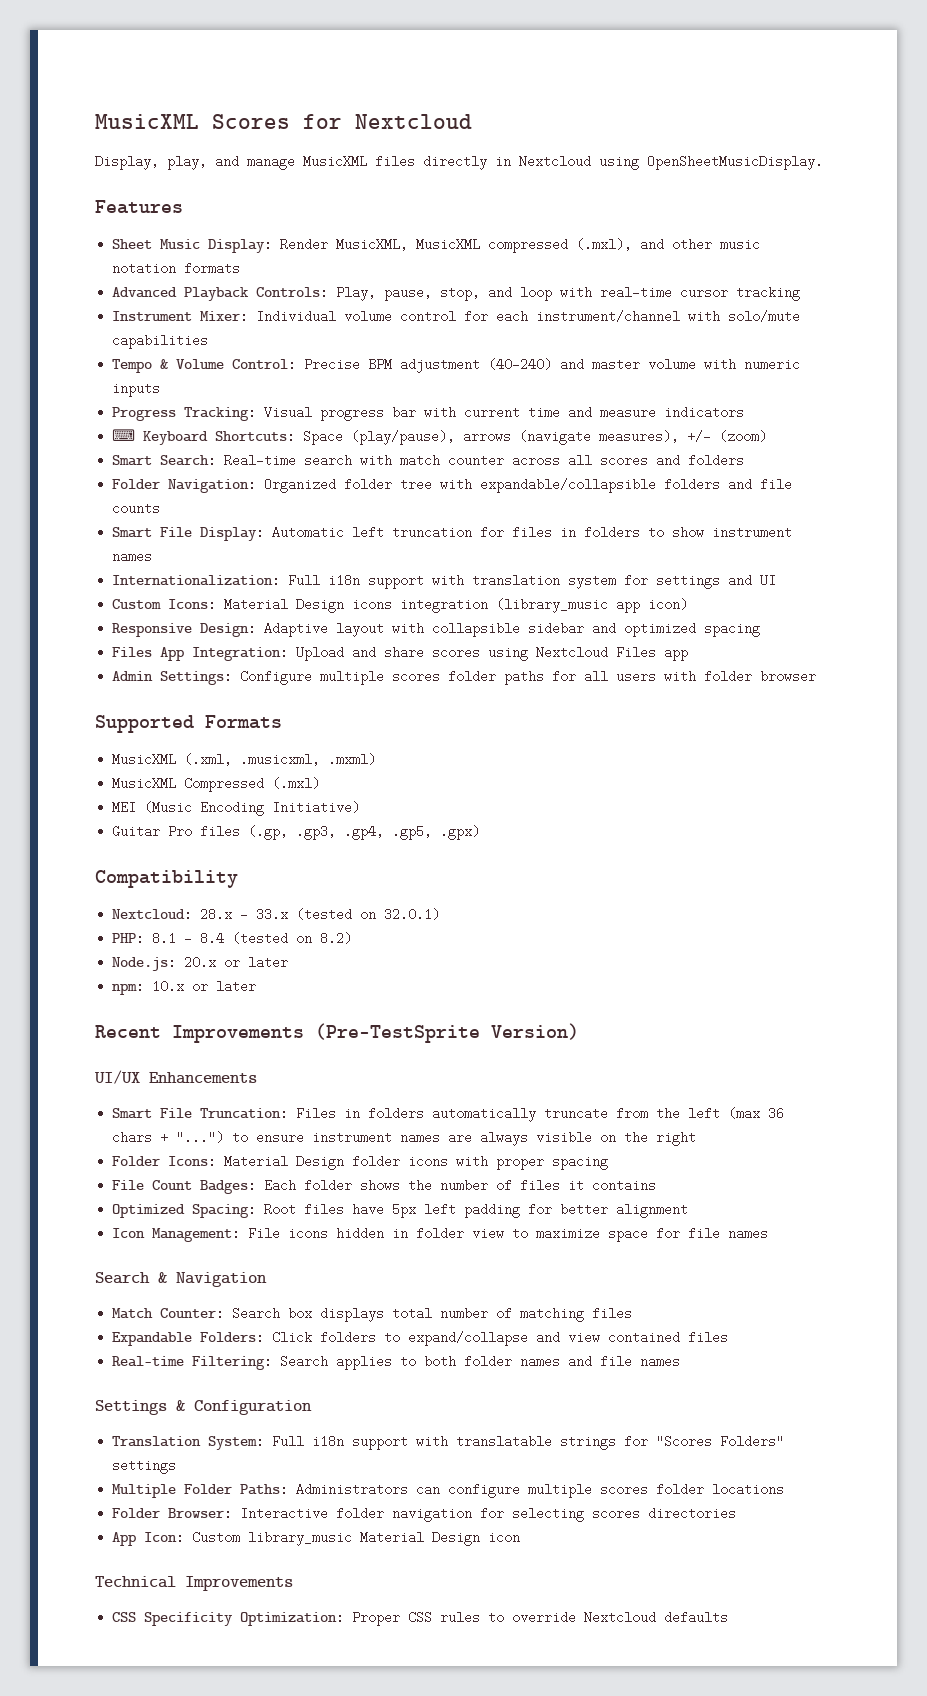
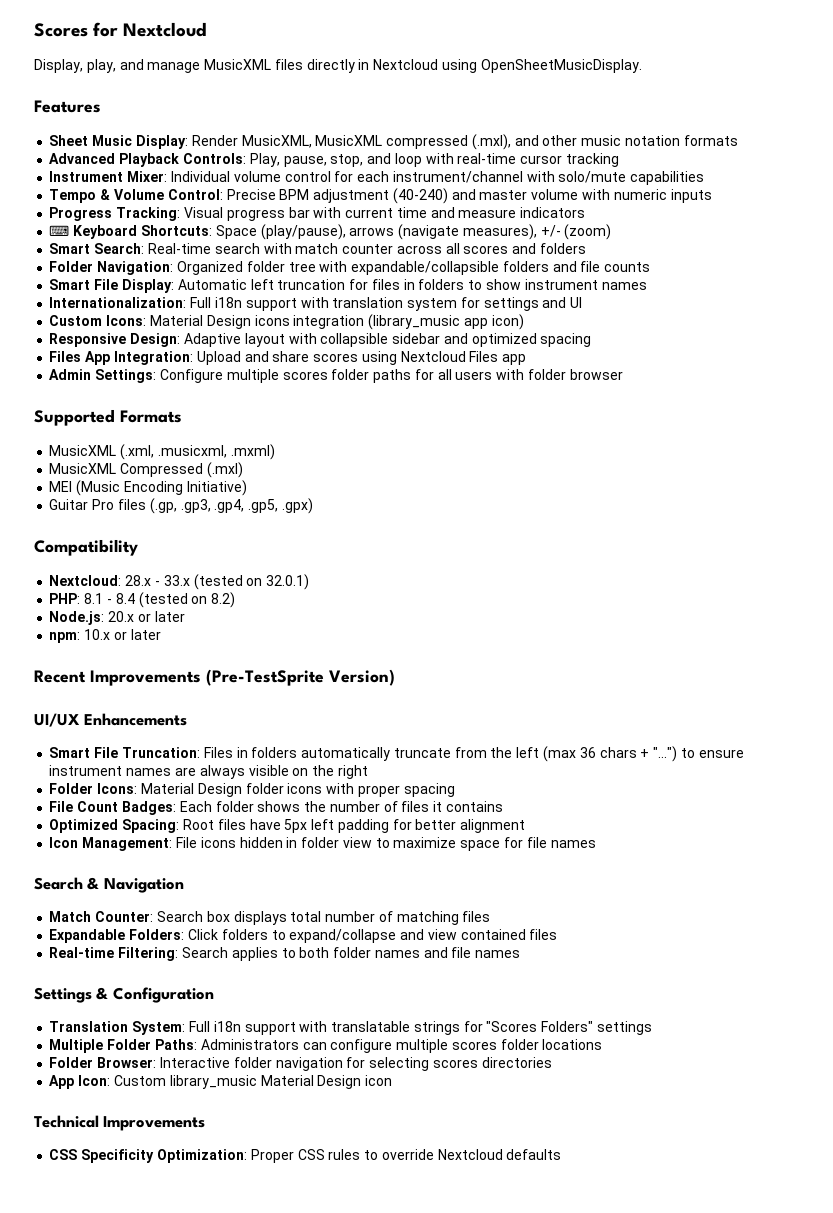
[95,114,199,129] MusicXML -> (34, 30) none

